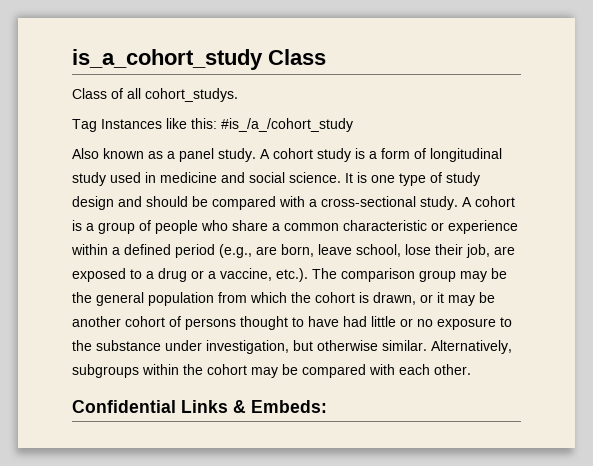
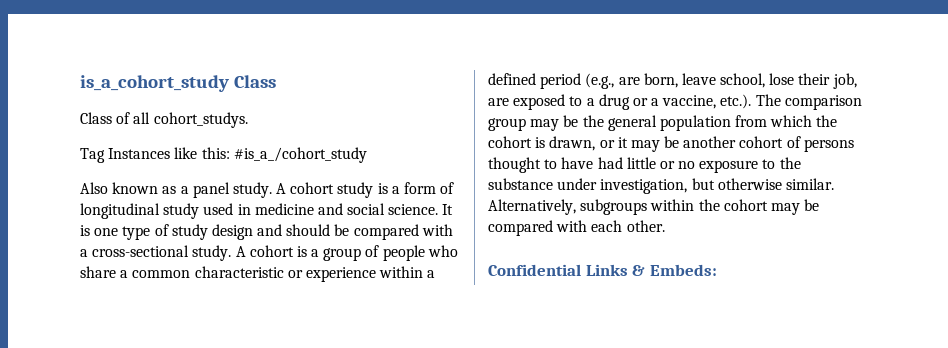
[221,118,353,132] #is_/a_/cohort_study -> [233,147,367,163] #is_a_/cohort_study

